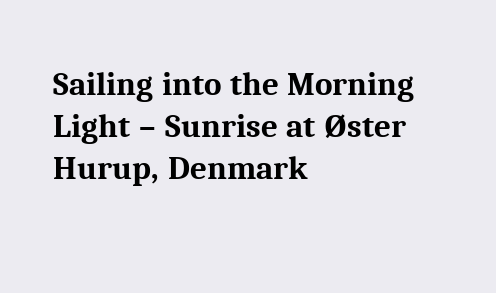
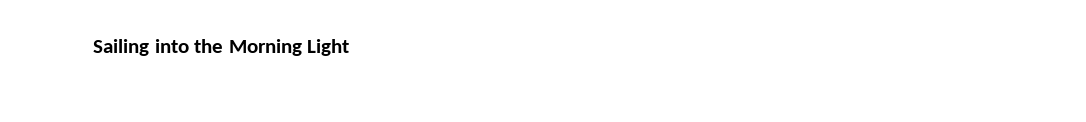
[138,114,407,139] [53,156,308,186] – Sunrise at Øster Hurup, Denmark -> (350, 47) none

